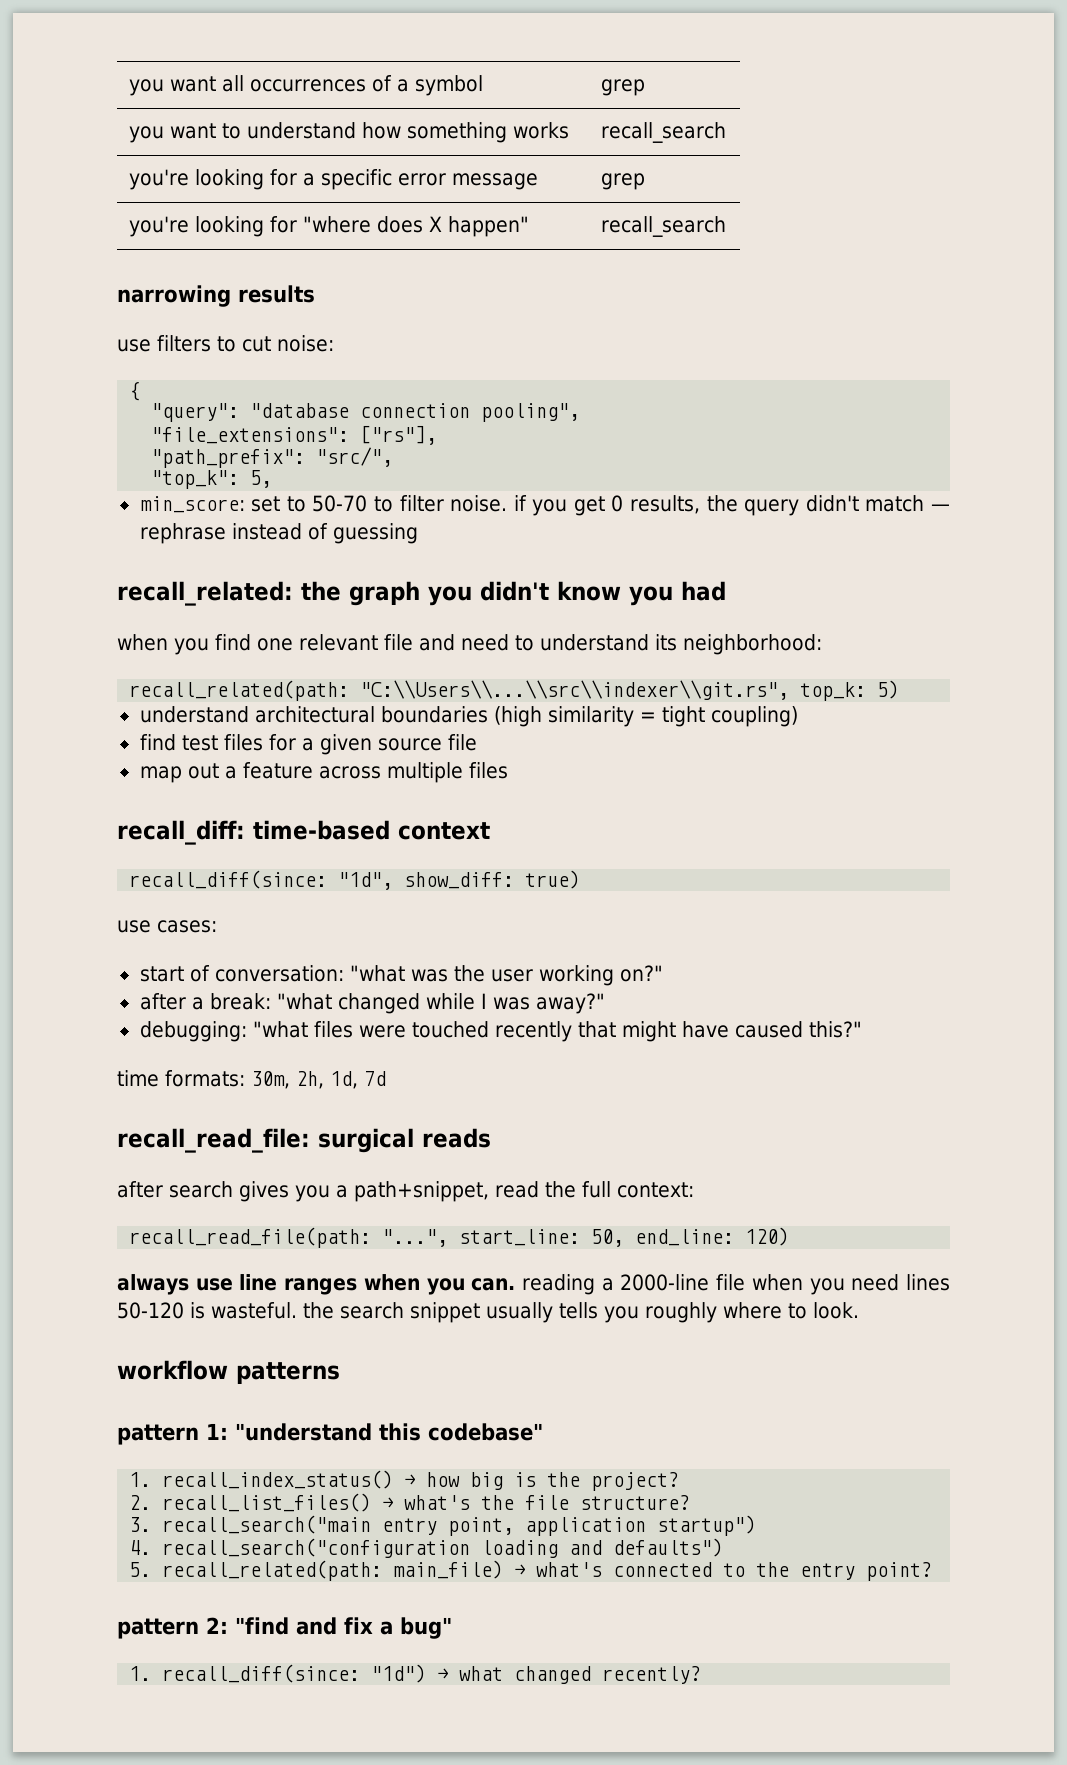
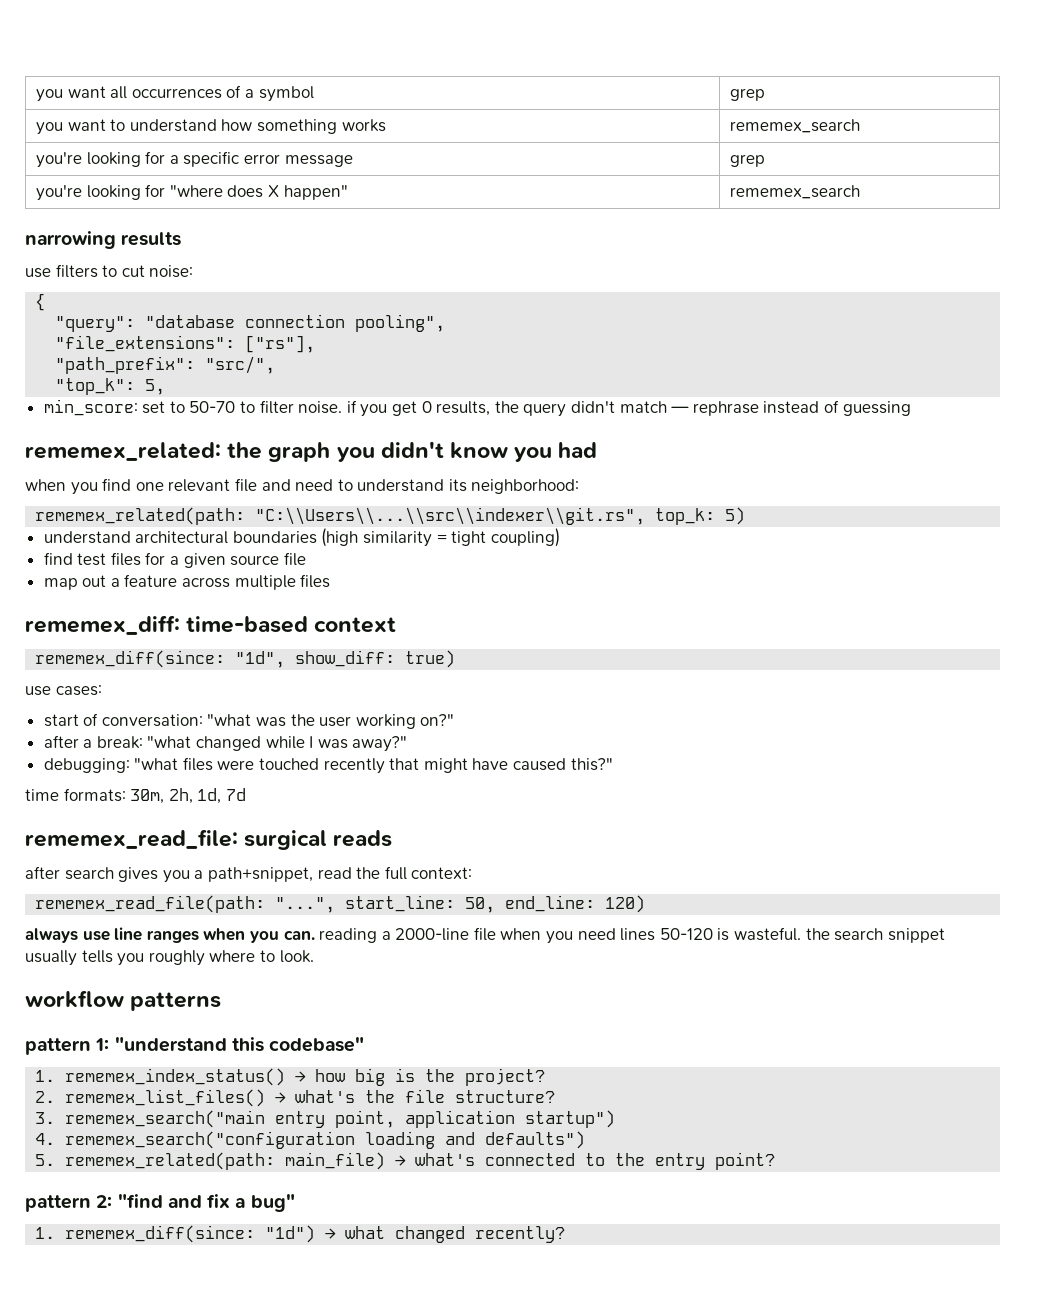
[601,122,727,143] recall_search -> [730,119,861,133] rememex_search
[601,216,727,237] recall_search -> [730,185,861,199] rememex_search
[117,581,293,606] recall_related: -> [25,442,221,461] rememex_related:
[129,680,350,701] recall_related(path: -> [35,507,246,525] rememex_related(path:
[117,820,245,845] recall_diff: -> [25,615,180,635] rememex_diff:
[129,870,328,889] recall_diff(since: -> [35,650,226,668] rememex_diff(since:
[117,1128,310,1153] recall_read_file: -> [25,829,238,849] rememex_read_file:
[129,1227,372,1248] recall_read_file(path: -> [35,895,266,913] rememex_read_file(path:
[162,1470,394,1489] recall_index_status() -> [65,1068,286,1086] rememex_index_status()
[162,1493,372,1512] recall_list_files() -> [65,1089,266,1107] rememex_list_files()
[162,1515,372,1534] recall_search("main -> [65,1110,266,1128] rememex_search("main
[162,1538,471,1558] recall_search("configuration -> [65,1131,356,1149] rememex_search("configuration
[162,1560,383,1581] recall_related(path: -> [65,1152,276,1170] rememex_related(path:
[162,1664,361,1683] recall_diff(since: -> [65,1225,256,1243] rememex_diff(since:

